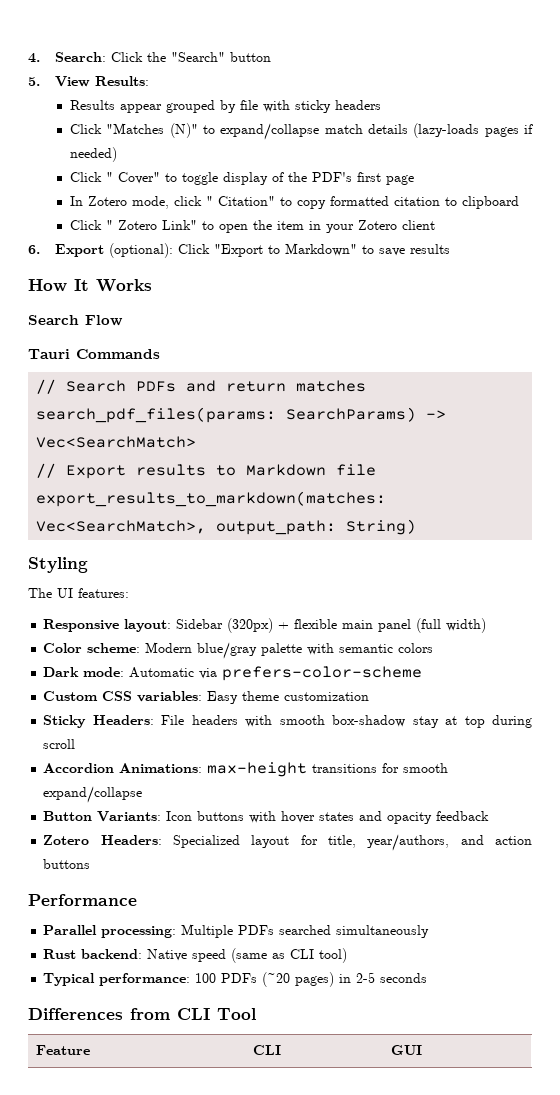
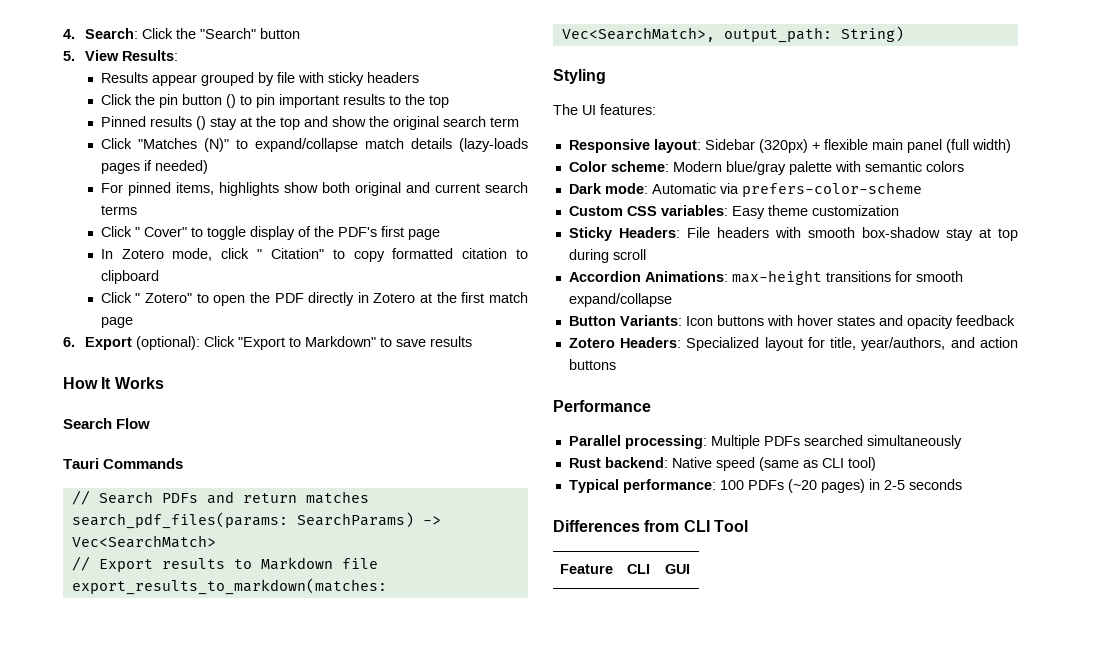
(382, 105) none -> [100,94,449,108] [100,116,519,130] // Click the pin button () to pin important results to the top // Pinned results () stay at the top and show the original search term
(118, 154) none -> [100,182,528,196] [100,205,137,215] // For pinned items, highlights show both original and current search terms
[118,220,198,230] Zotero Link" -> [144,293,192,303] Zotero"
[277,220,436,233] item in your Zotero client -> [274,292,528,306] [100,317,133,328] PDF directly in Zotero at the first match page

